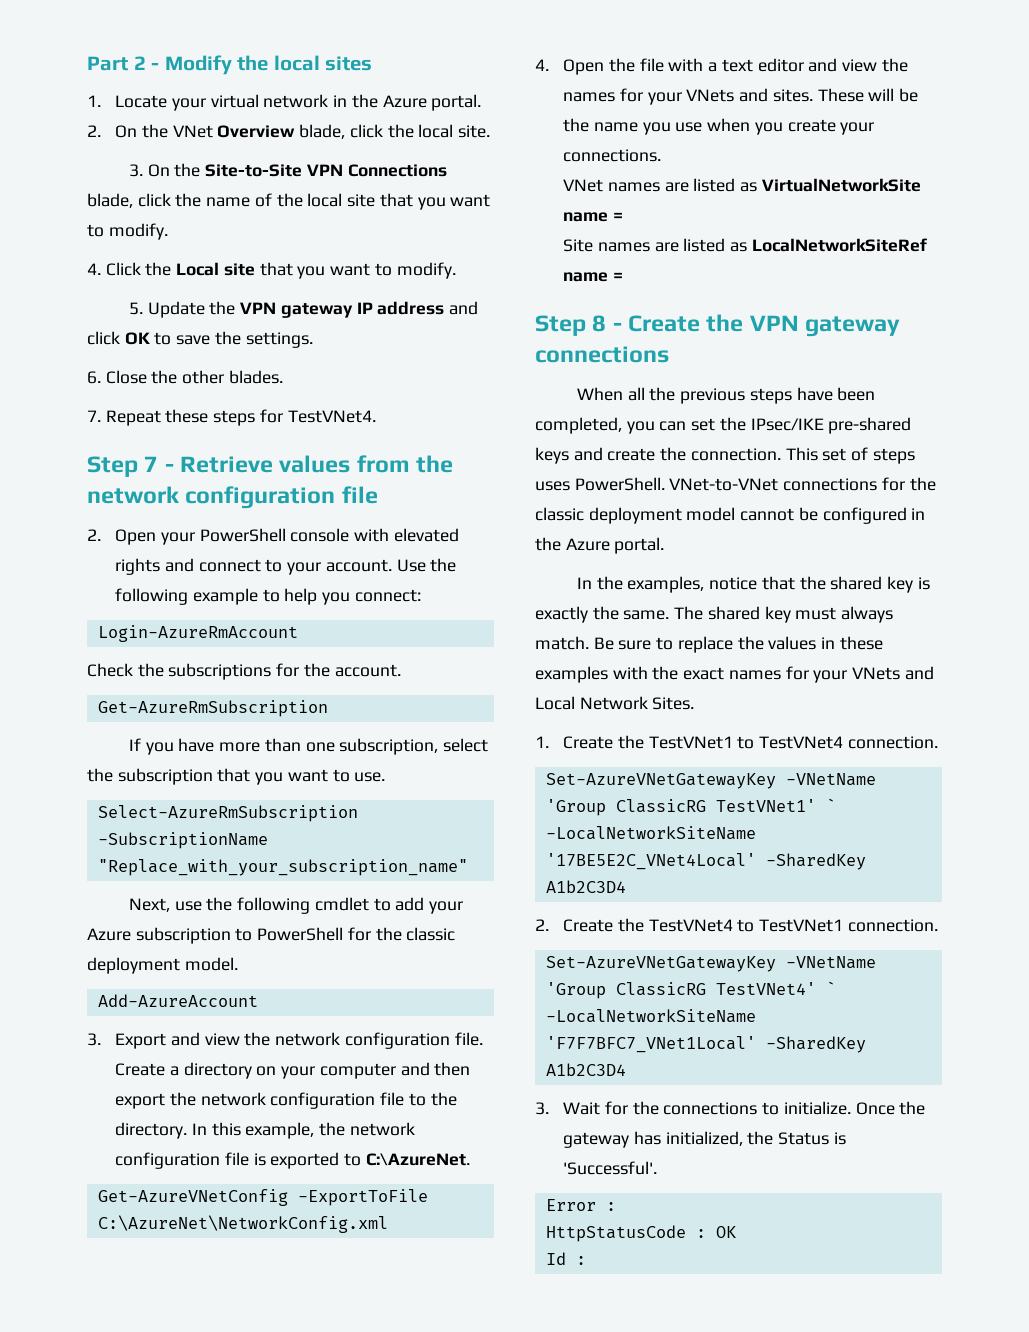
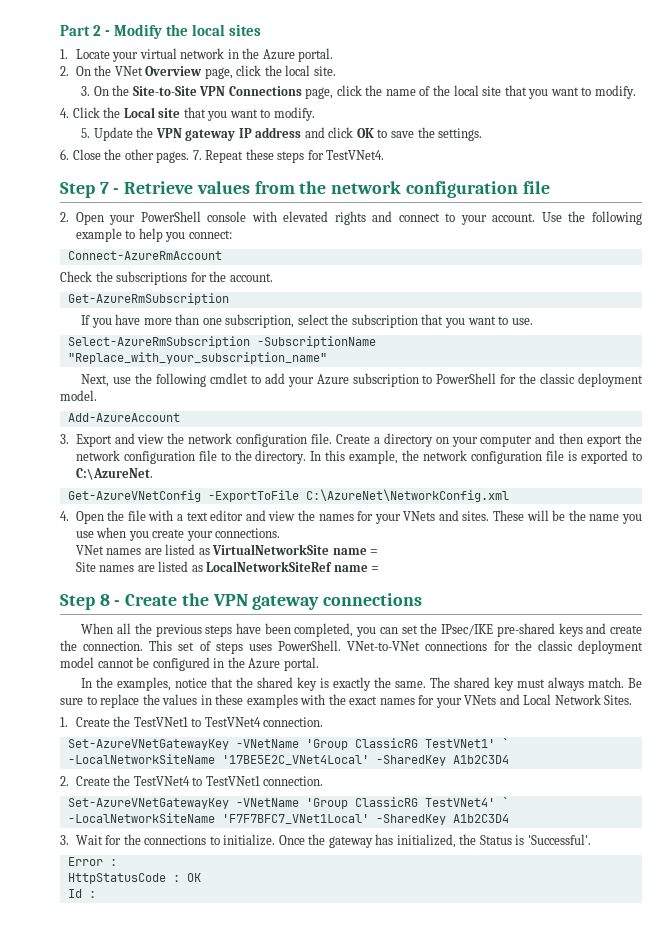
[299,124,346,139] blade, -> [204,67,233,79] page,
[87,193,133,208] blade, -> [305,87,334,99] page,
[228,370,283,384] blades. // -> [156,151,190,163] pages.
[97,625,298,642] Login-AzureRmAccount -> [67,251,222,260] Connect-AzureRmAccount

